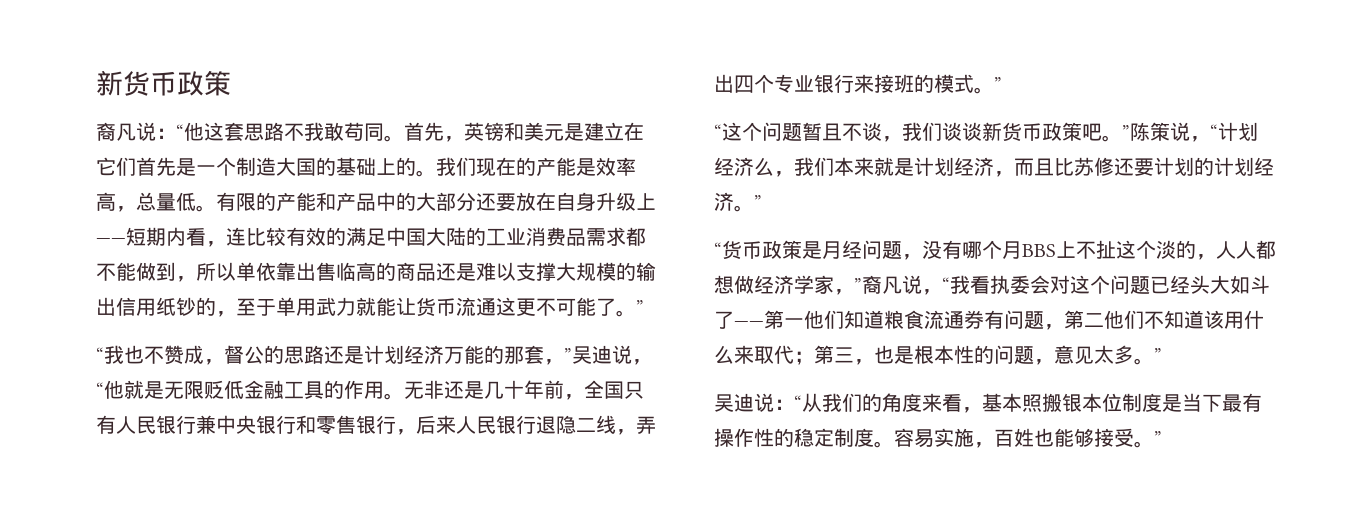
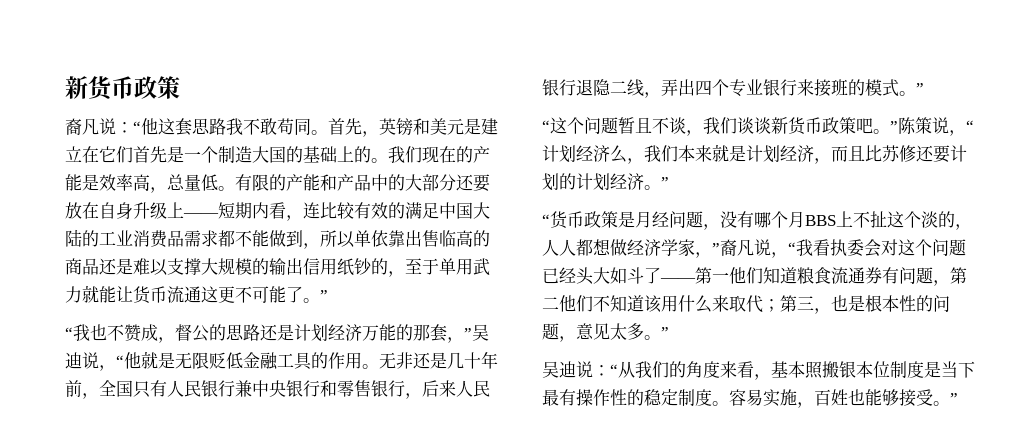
[284,122,324,141] 不我 -> [226,118,260,135] 我不

